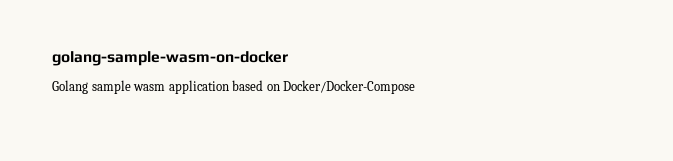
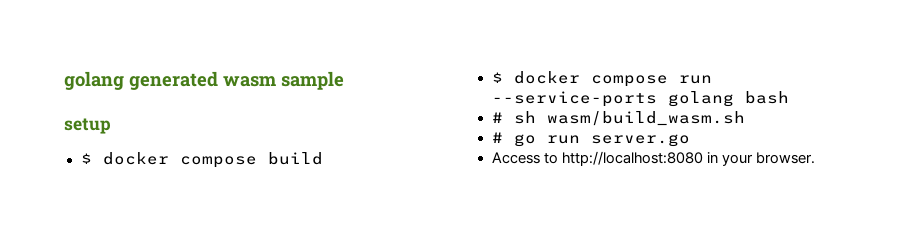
[52,51,288,66] [52,80,416,94] golang-sample-wasm-on-docker // Golang sample wasm application based on Docker/Docker-Compose -> [64,71,344,90] [64,118,111,134] [80,152,323,168] [491,71,712,87] [491,91,789,107] [491,111,745,126] [491,132,690,147] [491,151,815,166] golang generated wasm sample // setup // $ docker compose build // $ docker compose run --service-ports golang bash // # sh wasm/build_wasm.sh // # go run server.go // Access to http://localhost:8080 in your browser.

